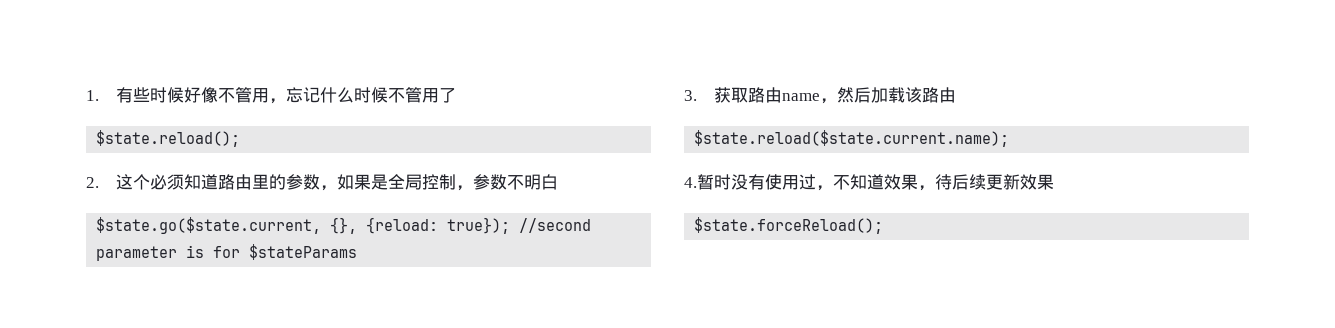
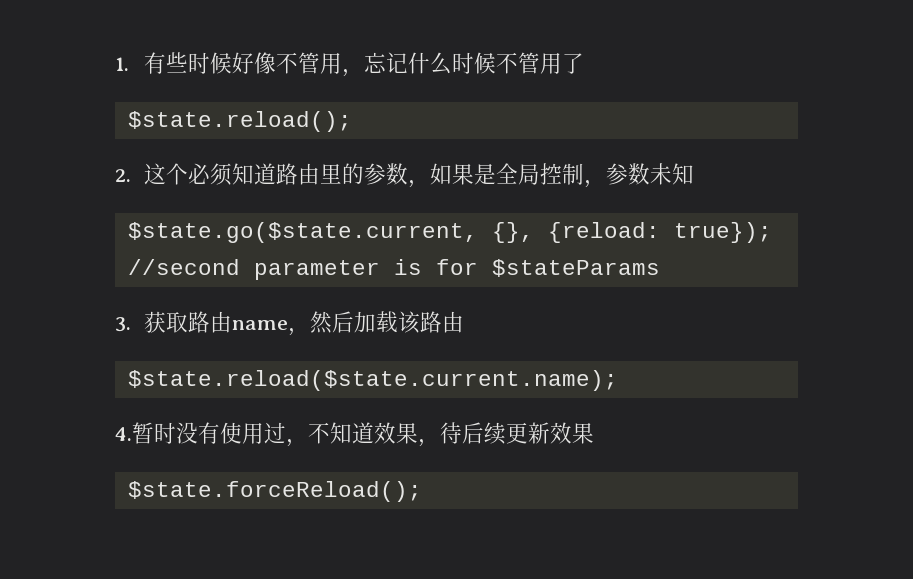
[507,174,559,190] 不明白 -> [649,163,694,185] 未知

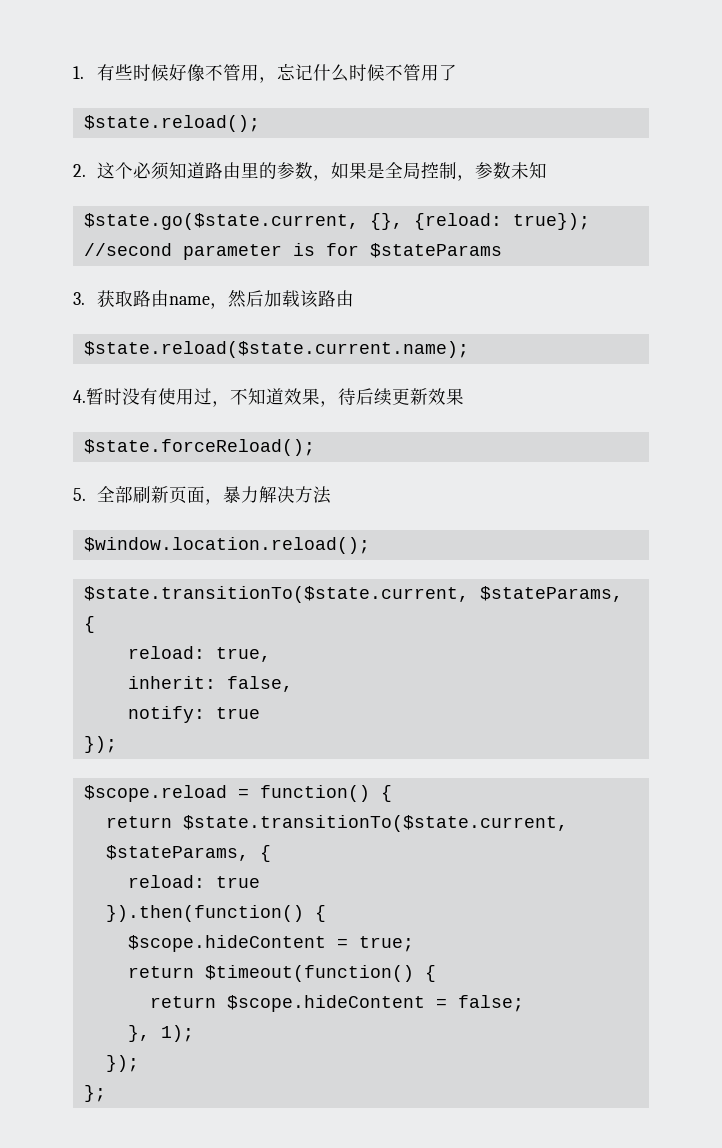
(422, 491) none -> [73,486,331,505] [83,537,370,554] [83,586,623,603] [83,616,95,633] [127,646,271,662] [127,676,293,692] [127,706,260,723] [83,736,117,753] [83,785,392,802] [105,815,568,832] [105,845,271,862] [127,875,260,888] [105,905,326,922] [127,935,414,952] [127,965,436,982] [149,995,524,1012] [127,1025,194,1042] [105,1055,139,1072] [83,1085,106,1102] // 5.全部刷新页面，暴力解决方法 // $window.location.reload(); // $state.transitionTo($state.current, $stateParams, { // reload: true, // inherit: false, // notify: true // }); // $scope.reload = function() { // return $state.transitionTo($state.current, $stateParams, { // reload: true // }).then(function() { // $scope.hideContent = true; // return $timeout(function() { // return $scope.hideContent = false; // }, 1); // }); // };

